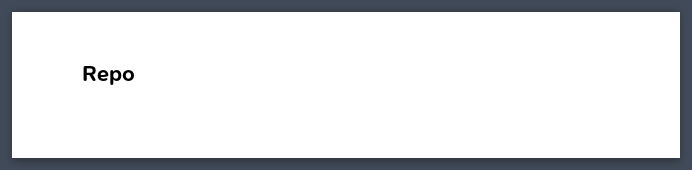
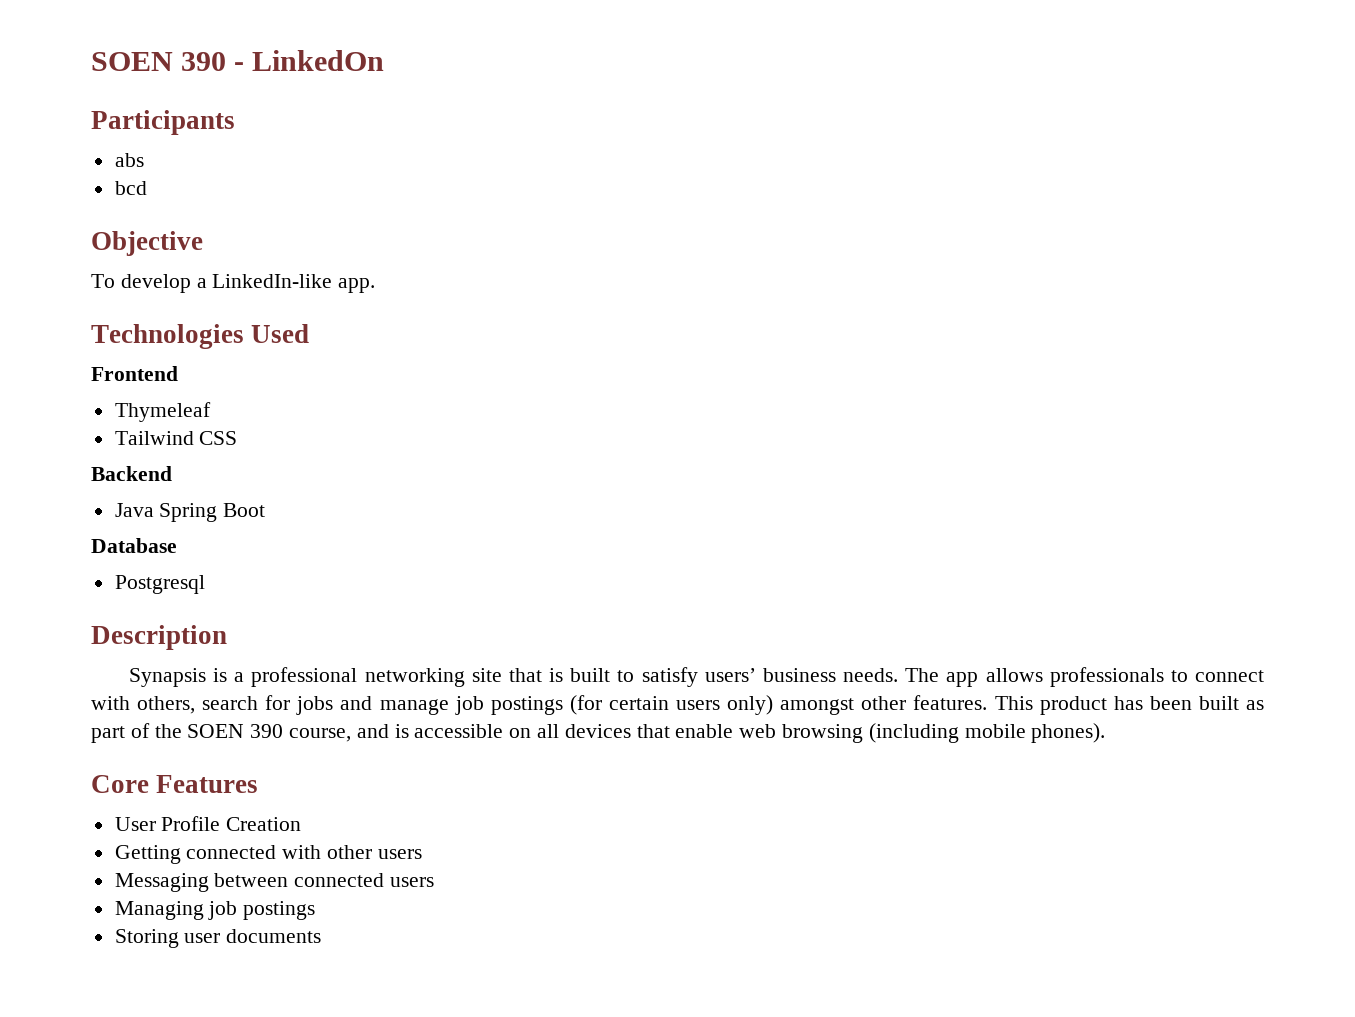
[82,66,135,85] Repo -> [91,50,385,71] [91,110,235,135] [114,153,144,167] [114,181,147,195] [91,231,203,256] [91,274,376,293] [91,324,310,349] [91,366,178,381] [114,402,211,422] [114,431,238,445] [91,466,172,481] [114,503,266,522] [91,538,177,553] [114,575,205,594] [91,625,227,650] [128,667,1264,687] [91,695,1264,715] [91,723,1106,743] [91,775,259,793] [114,816,302,831] [114,845,422,864] [114,873,435,892] [114,901,316,920] [114,929,322,948] SOEN 390 - LinkedOn // Participants // abs // bcd // Objective // To develop a LinkedIn-like app. // Technologies Used // Frontend // Thymeleaf // Tailwind CSS // Backend // Java Spring Boot // Database // Postgresql // Description // Synapsis is a professional networking site that is built to satisfy users’ business needs. The app allows professionals to connect with others, search for jobs and manage job postings (for certain users only) amongst other features. This product has been built as part of the SOEN 390 course, and is accessible on all devices that enable web browsing (including mobile phones). // Core Features // User Profile Creation // Getting connected with other users // Messaging between connected users // Managing job postings // Storing user documents

